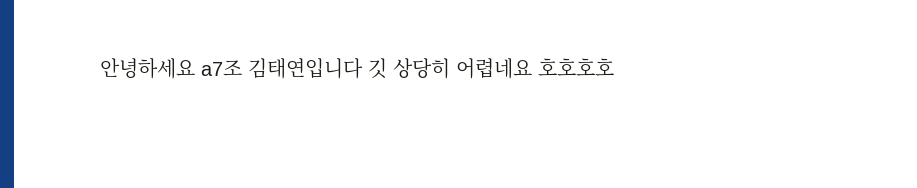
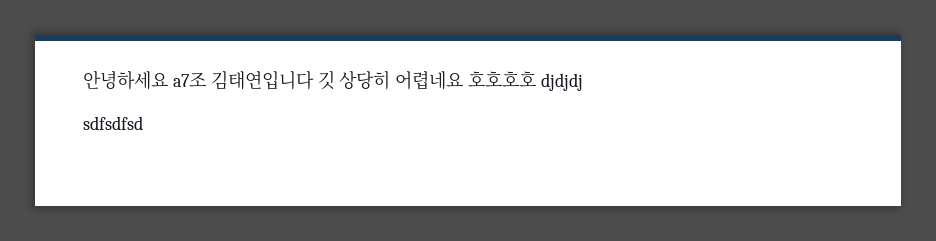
(614, 67) none -> [541,73,584,91] [83,116,143,130] djdjdj // sdfsdfsd

